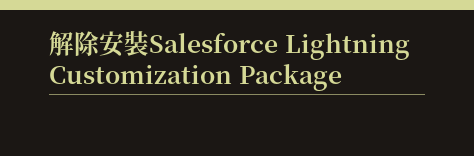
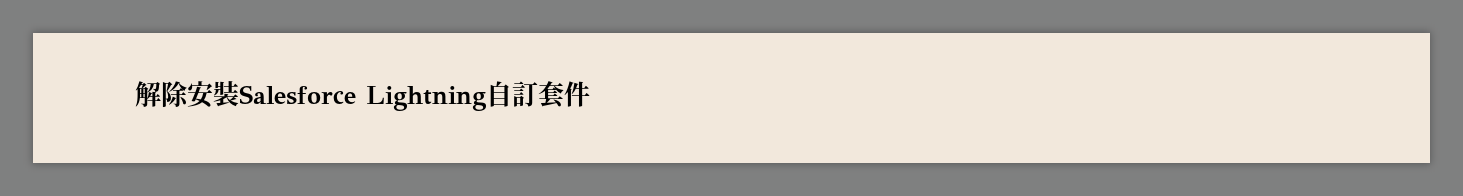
[49,64,342,91] Customization Package -> [486,81,590,108] 自訂套件

